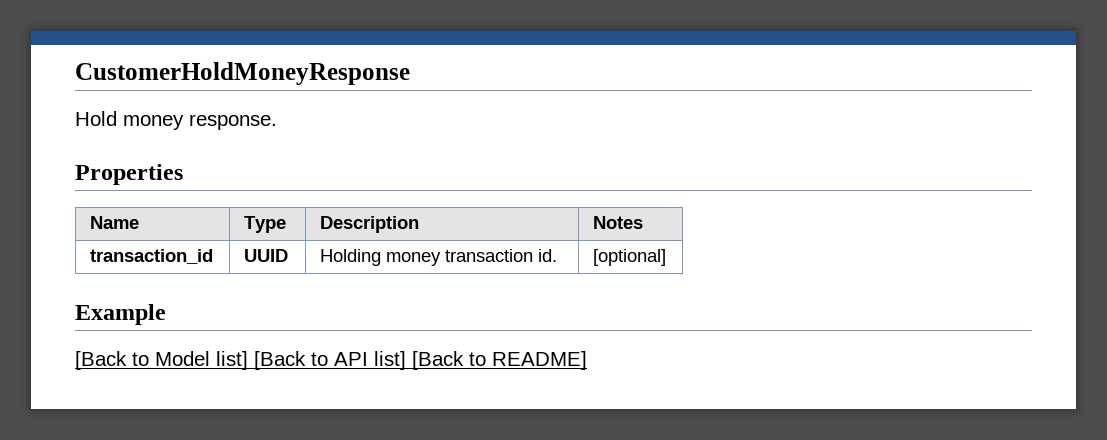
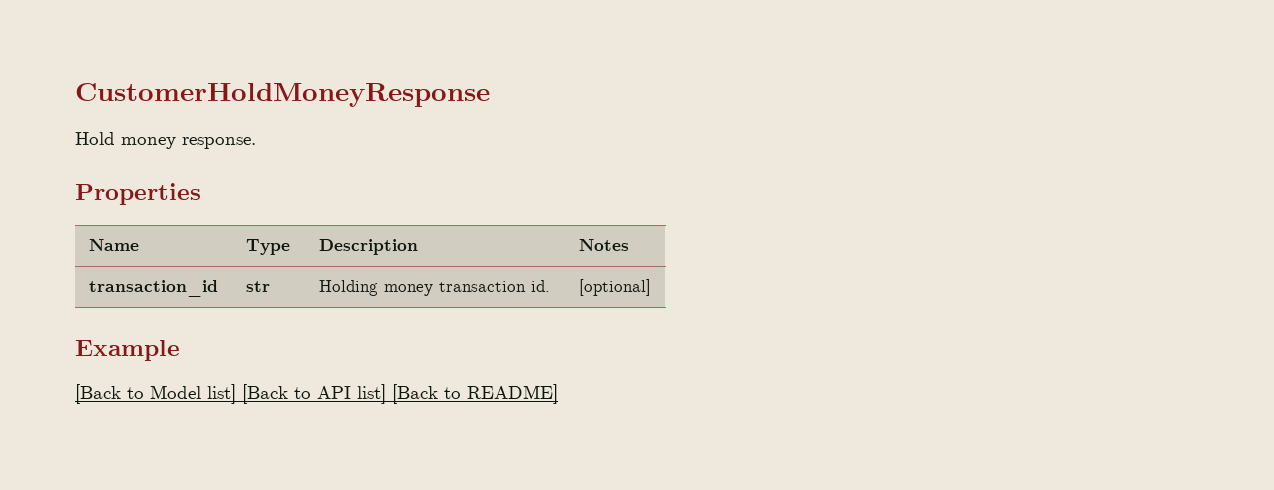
[244,249,289,262] UUID -> [245,281,270,292] str

